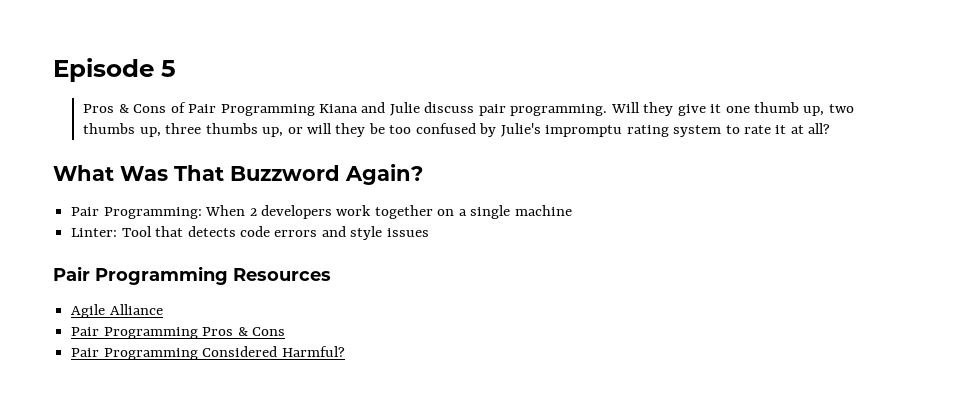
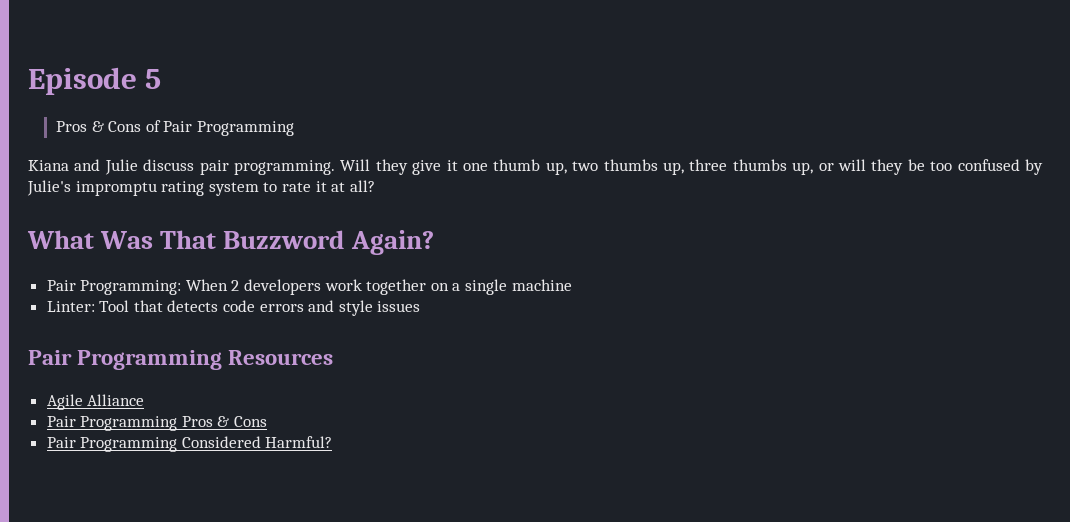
(315, 110) none -> (295, 128) //

